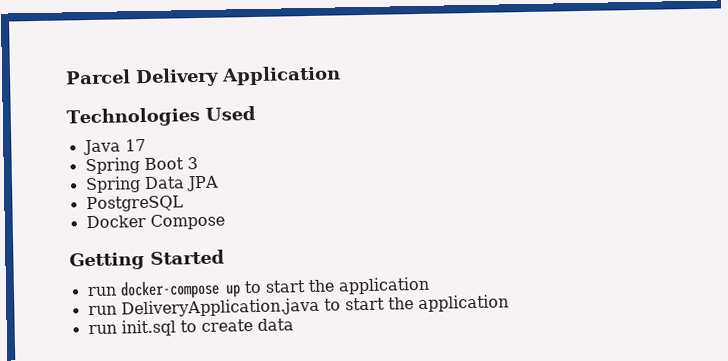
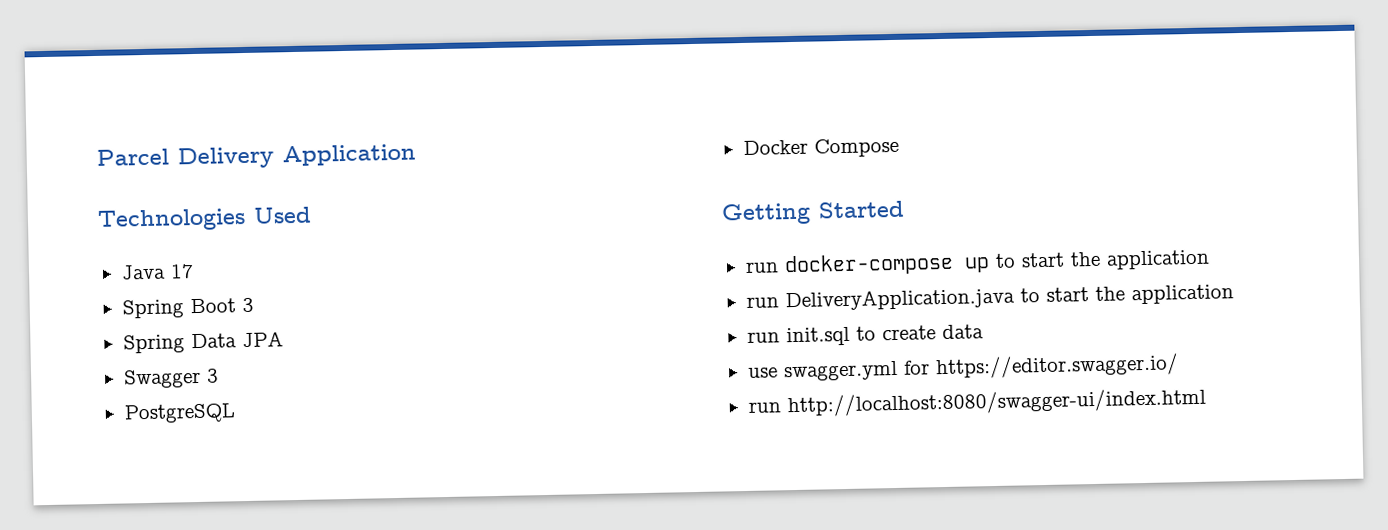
(219, 183) none -> [123,368,219,389] // Swagger 3
(294, 324) none -> [747,353,1179,382] [747,387,1206,418] // use swagger.yml for https://editor.swagger.io/ // run http://localhost:8080/swagger-ui/index.html

